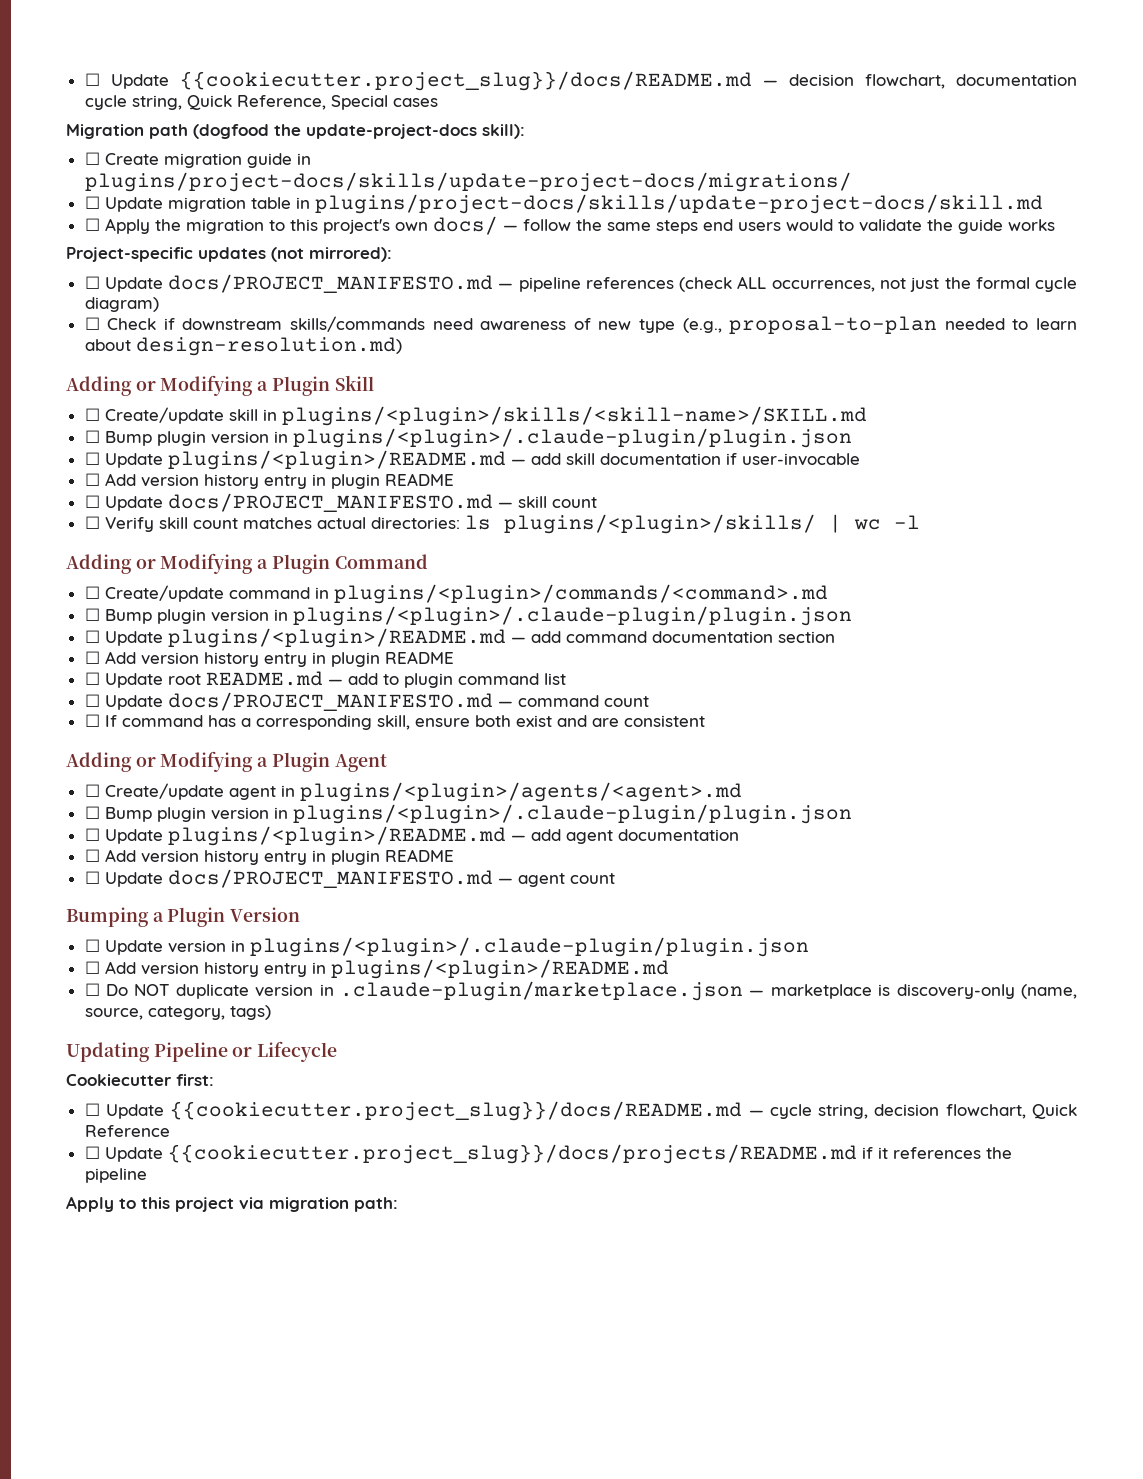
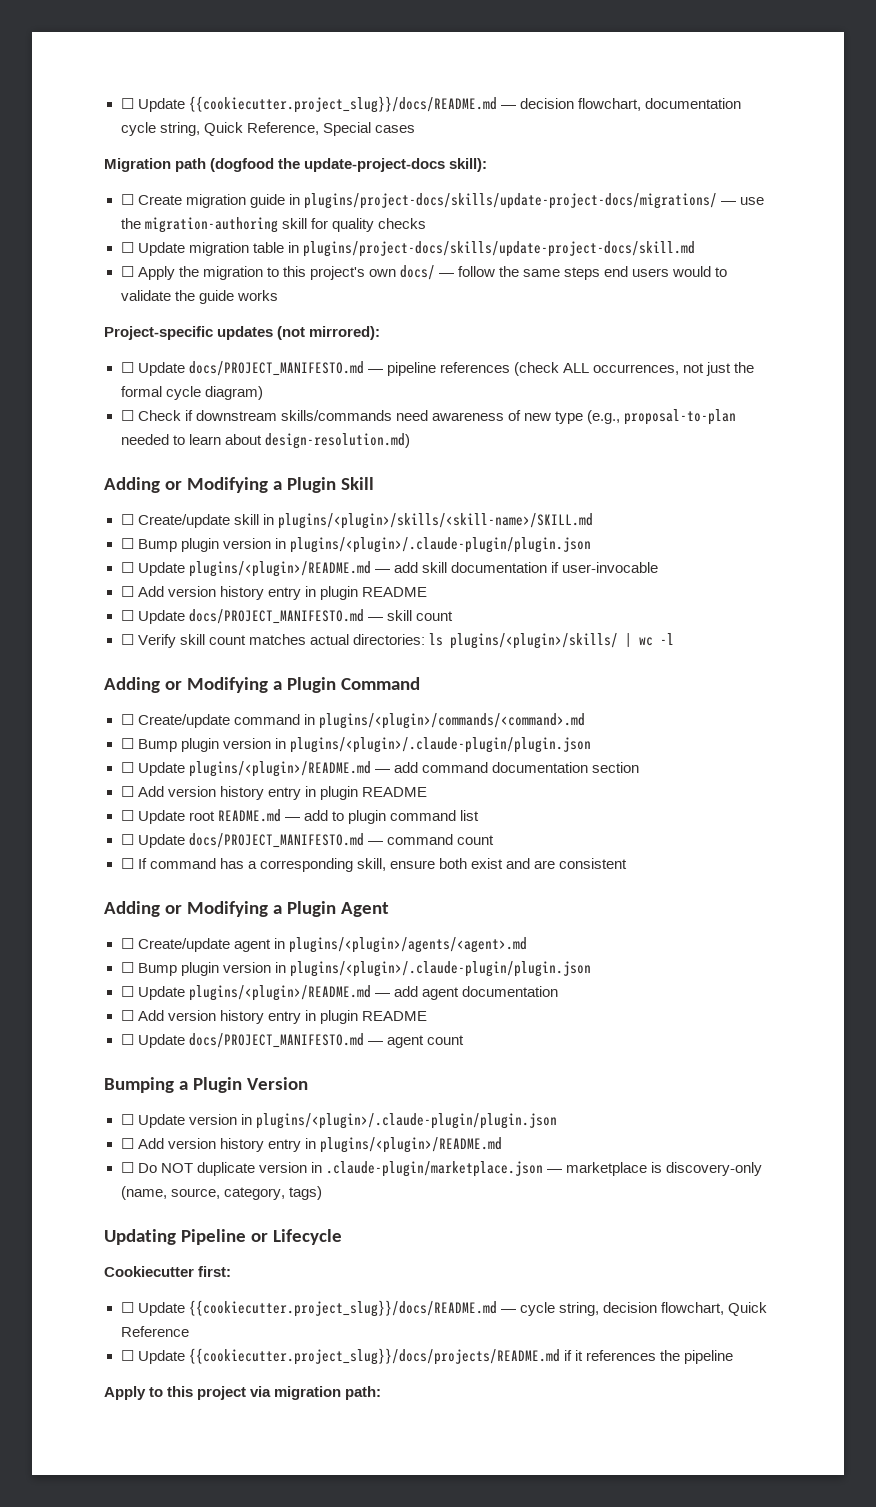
(852, 182) none -> [720,197,764,205] [120,217,426,233] — use the migration-authoring skill for quality checks

